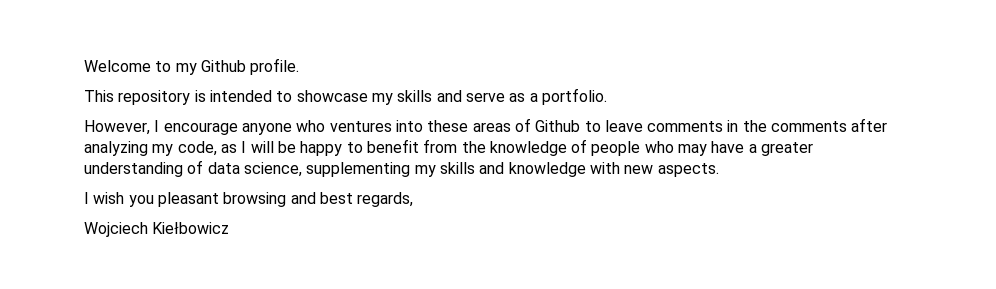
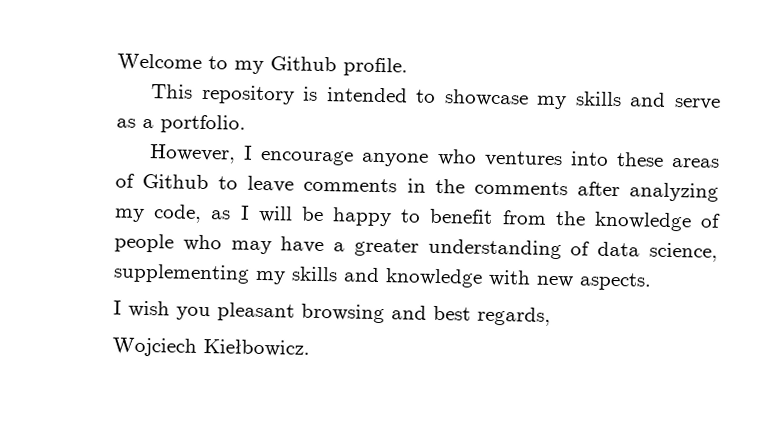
[152,222,230,234] Kiełbowicz -> [203,339,310,357] Kiełbowicz.

